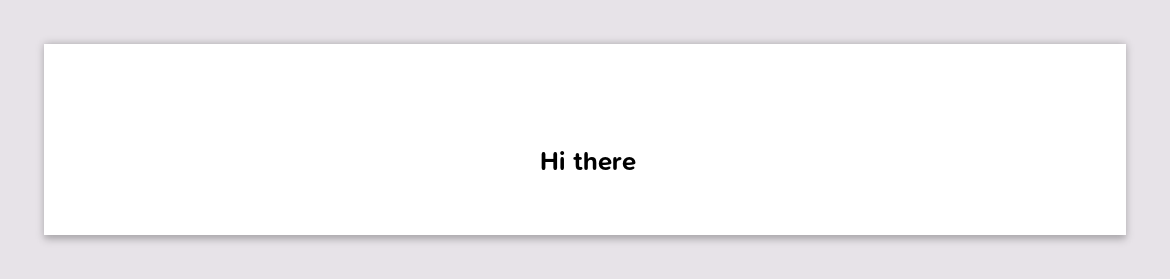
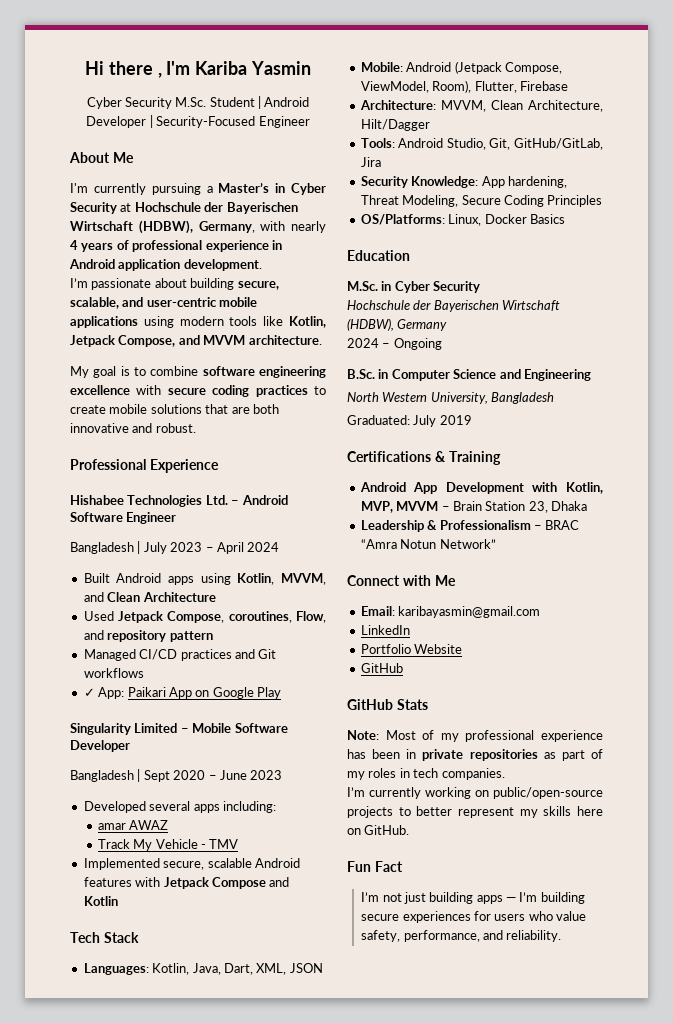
(636, 161) none -> [157,61,311,78] [86,96,310,109] [86,115,310,128] [69,152,134,163] [70,183,327,195] [70,202,298,214] [70,220,326,234] [70,240,282,252] [69,259,262,271] [70,278,279,290] [70,297,258,309] [70,316,326,328] [70,335,322,347] [70,366,326,378] [70,385,326,397] [70,404,279,414] [70,423,196,433] [70,459,219,473] [70,495,288,507] [70,512,177,524] [70,541,280,554] [83,573,326,585] [83,592,216,602] [83,611,326,623] [83,630,213,642] [83,649,277,661] [83,668,144,678] [83,687,281,699] [70,723,288,735] [70,740,130,752] [70,769,283,782] [83,801,276,813] [97,820,169,830] [97,839,239,851] [83,858,300,870] [83,877,290,889] [83,896,118,906] [70,932,139,943] [83,963,323,975] [360,61,562,74] [360,80,568,93] [359,100,603,112] [360,119,430,131] [360,138,603,150] [360,157,381,167] [360,176,567,188] [360,195,603,207] [360,214,565,226] [347,250,410,261] [347,281,481,293] [347,300,561,312] [347,318,448,331] [347,338,442,350] [347,369,591,381] [347,392,555,404] [347,415,472,427] [347,451,501,465] [359,482,603,494] [360,501,587,513] [360,520,580,532] [360,539,496,549] [347,575,456,586] [360,606,541,618] [360,625,410,635] [360,644,463,654] [360,663,403,673] [347,699,428,710] [347,730,603,742] [347,749,603,761] [347,768,505,780] [347,787,603,799] [347,806,603,818] [347,825,410,835] [347,861,403,872] [361,892,585,904] [361,911,587,923] [361,930,562,942] , I'm Kariba Yasmin // Cyber Security M.Sc. Student | Android Developer | Security-Focused Engineer // About Me // I'm currently pursuing a Master’s in Cyber Security at Hochschule der Bayerischen Wirtschaft (HDBW), Germany, with nearly 4 years of professional experience in Android application development. // I’m passionate about building secure, scalable, and user-centric mobile applications using modern tools like Kotlin, Jetpack Compose, and MVVM architecture. // My goal is to combine software engineering excellence with secure coding practices to create mobile solutions that are both innovative and robust. // Professional Experience // Hishabee Technologies Ltd. – Android Software Engineer // Bangladesh | July 2023 – April 2024 // Built Android apps using Kotlin, MVVM, and Clean Architecture // Used Jetpack Compose, coroutines, Flow, and repository pattern // Managed CI/CD practices and Git workflows // ✓ App: Paikari App on Google Play // Singularity Limited – Mobile Software Developer // Bangladesh | Sept 2020 – June 2023 // Developed several apps including: // amar AWAZ // Track My Vehicle - TMV // Implemented secure, scalable Android features with Jetpack Compose and Kotlin // Tech Stack // Languages: Kotlin, Java, Dart, XML, JSON // Mobile: Android (Jetpack Compose, ViewModel, Room), Flutter, Firebase // Architecture: MVVM, Clean Architecture, Hilt/Dagger // Tools: Android Studio, Git, GitHub/GitLab, Jira // Security Knowledge: App hardening, Threat Modeling, Secure Coding Principles // OS/Platforms: Linux, Docker Basics // Education // M.Sc. in Cyber Security // Hochschule der Bayerischen Wirtschaft (HDBW), Germany // 2024 – Ongoing // B.Sc. in Computer Science and Engineering // North Western University, Bangladesh // Graduated: July 2019 // Certifications & Training // Android App Development with Kotlin, MVP, MVVM – Brain Station 23, Dhaka // Leadership & Professionalism – BRAC “Amra Notun Network” // Connect with Me // Email: karibayasmin@gmail.com // LinkedIn // Portfolio Website // GitHub // GitHub Stats // Note: Most of my professional experience has been in private repositories as part of my roles in tech companies. // I’m currently working on public/open-source projects to better represent my skills here on GitHub. // Fun Fact // I’m not just building apps — I’m building secure experiences for users who value safety, performance, and reliability.

